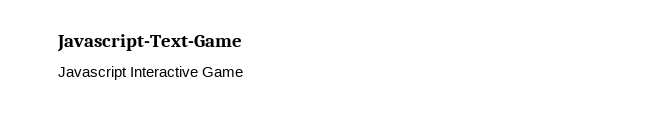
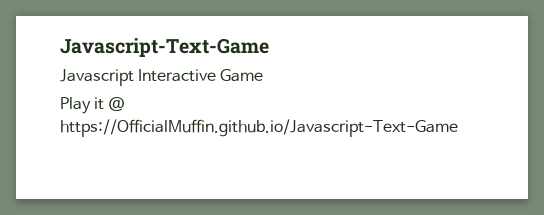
(244, 72) none -> [60,97,126,114] [60,119,458,137] // Play it @ https://OfficialMuffin.github.io/Javascript-Text-Game

